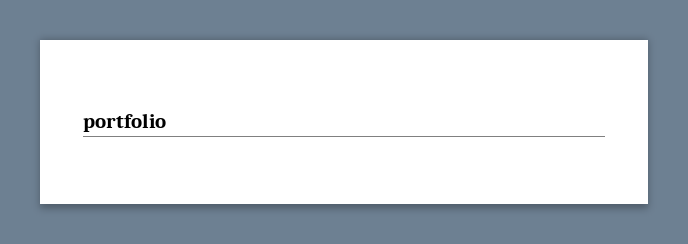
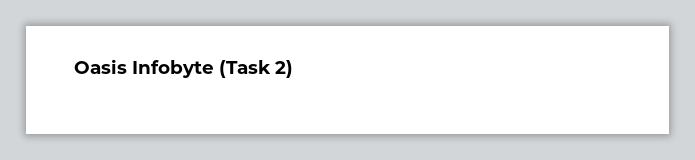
[83,113,166,132] portfolio -> [74,59,293,78] Oasis Infobyte (Task 2)

